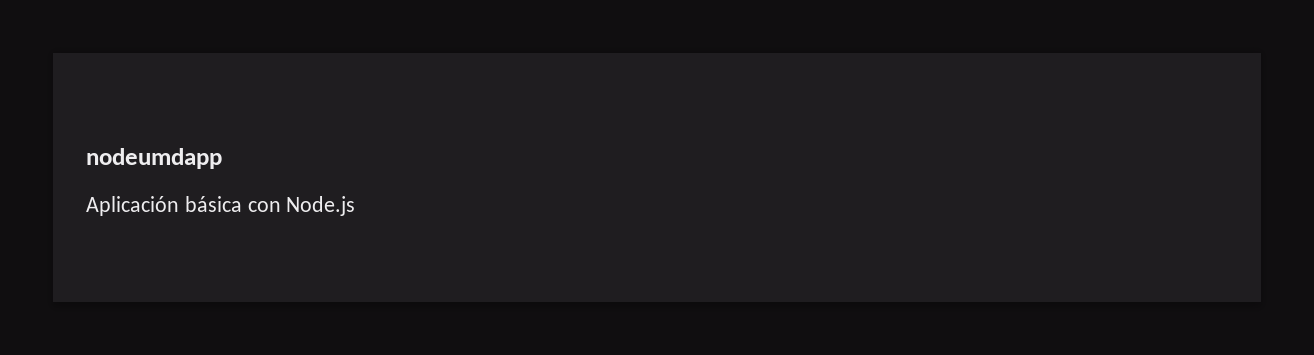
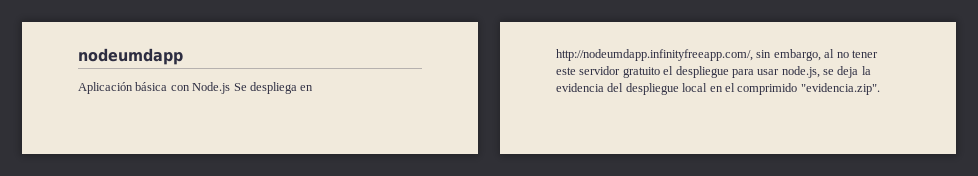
(356, 206) none -> [233,82,314,94] [556,49,878,61] [556,66,871,78] [556,83,880,95] Se despliega en http://nodeumdapp.infinityfreeapp.com/, sin embargo, al no tener este servidor gratuito el despliegue para usar node.js, se deja la evidencia del despliegue local en el comprimido "evidencia.zip".

